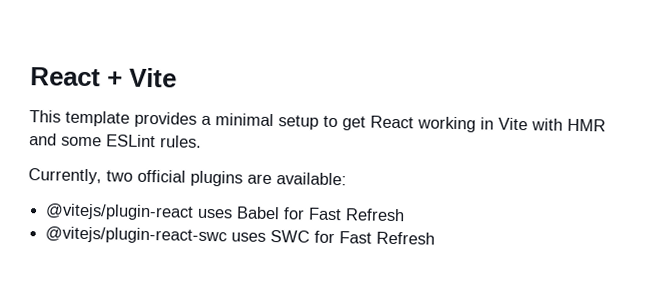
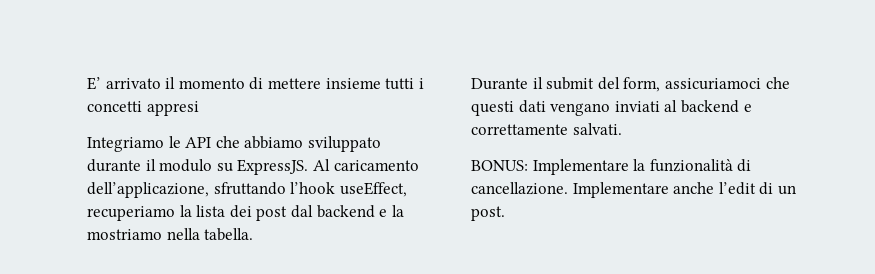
[30,67,178,88] [29,110,606,133] [29,133,202,148] [28,168,347,187] [45,203,406,222] [45,226,436,245] React + Vite // This template provides a minimal setup to get React working in Vite with HMR and some ESLint rules. // Currently, two official plugins are available: // @vitejs/plugin-react uses Babel for Fast Refresh // @vitejs/plugin-react-swc uses SWC for Fast Refresh -> [87,77,424,90] [87,101,199,116] [87,136,381,152] [87,159,419,175] [87,182,407,198] [87,205,404,221] [87,228,254,241] [471,77,790,92] [471,100,752,116] [471,123,622,135] [471,159,752,175] [471,182,796,198] [471,206,505,221] E’ arrivato il momento di mettere insieme tutti i concetti appresi // Integriamo le API che abbiamo sviluppato durante il modulo su ExpressJS. Al caricamento dell’applicazione, sfruttando l’hook useEffect, recuperiamo la lista dei post dal backend e la mostriamo nella tabella. // Durante il submit del form, assicuriamoci che questi dati vengano inviati al backend e correttamente salvati. // BONUS: Implementare la funzionalità di cancellazione. Implementare anche l’edit di un post.

